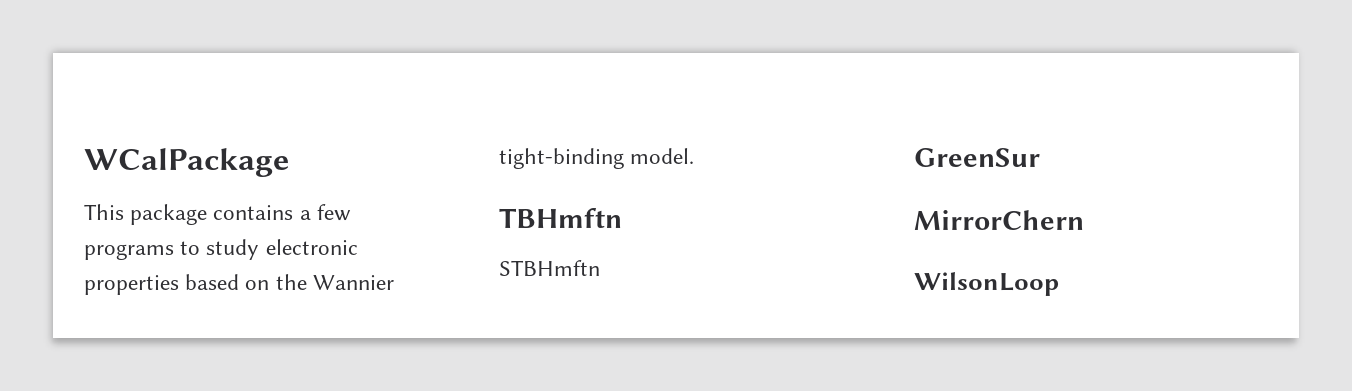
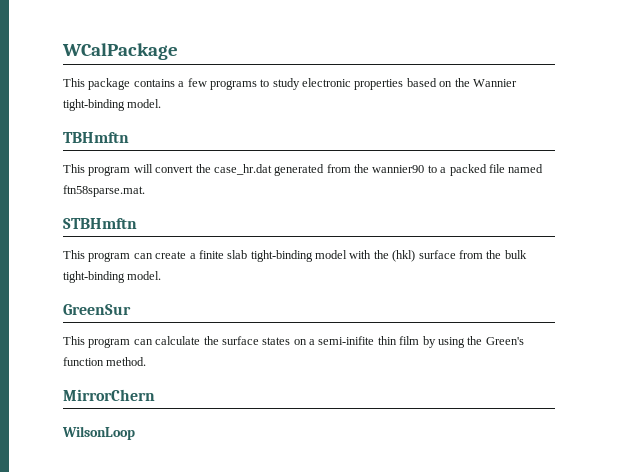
[499,260,600,276] [914,148,1040,167] STBHmftn // GreenSur -> [63,164,544,176] [63,185,145,197] [63,218,137,229] [63,250,527,262] [63,271,162,283] [63,304,131,315] [63,336,524,348] [63,357,147,366] This program will convert the case_hr.dat generated from the wannier90 to a packed file named ftn58sparse.mat. // STBHmftn // This program can create a finite slab tight-binding model with the (hkl) surface from the bulk tight-binding model. // GreenSur // This program can calculate the surface states on a semi-inifite thin film by using the Green's function method.

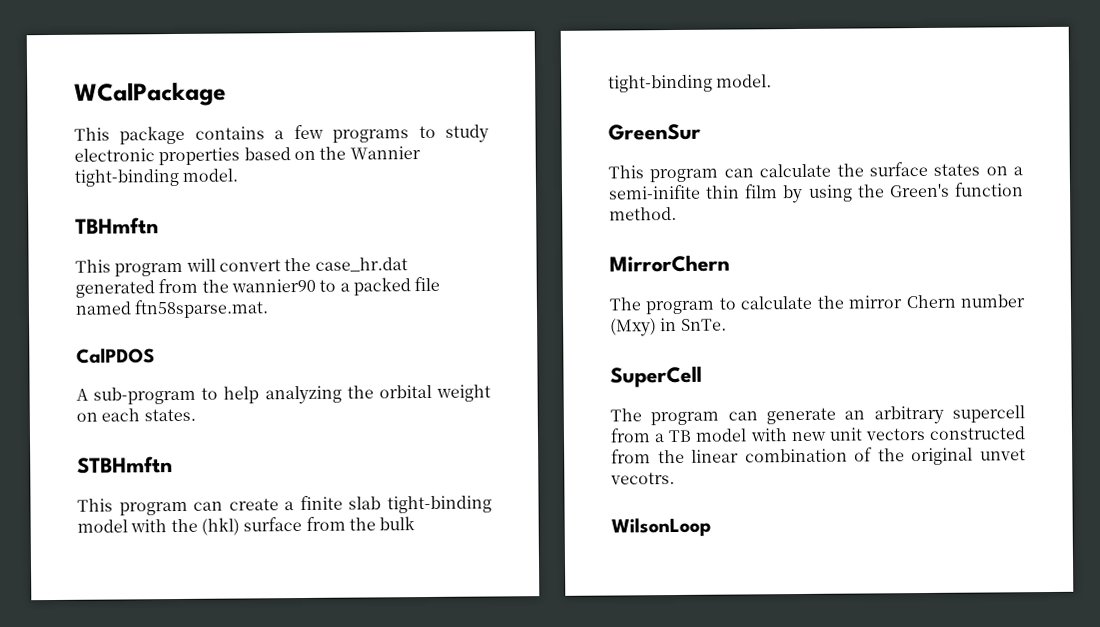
(145, 191) none -> [76,348,155,364] [76,384,492,405] [76,408,196,422] // CalPDOS // A sub-program to help analyzing the orbital weight on each states.
(155, 395) none -> [609,294,1025,315] [610,317,727,337] [610,365,702,388] [610,405,1025,426] [610,426,1026,443] [611,447,1026,466] [610,472,675,485] // The program to calculate the mirror Chern number (Mxy) in SnTe. // SuperCell // The program can generate an arbitrary supercell from a TB model with new unit vectors constructed from the linear combination of the original unvet vecotrs.

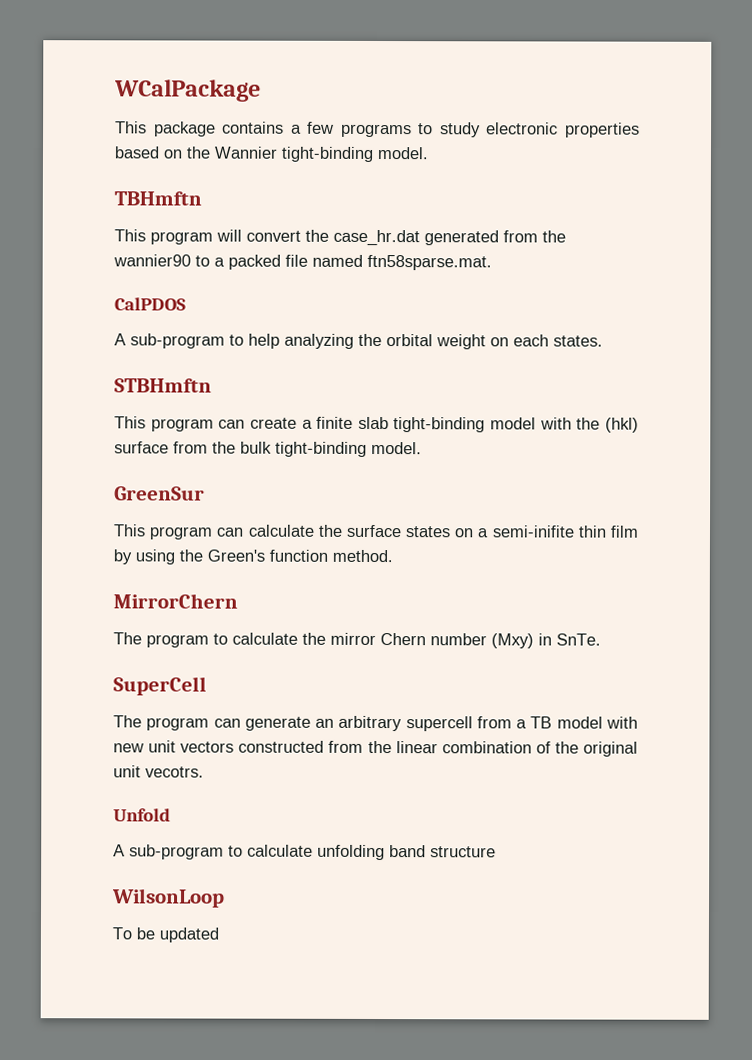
[980,448,1026,461] unvet -> [113,765,141,778] unit
[611,517,711,538] WilsonLoop -> [113,808,171,822] [113,844,496,861] [112,888,225,908] [112,927,219,943] Unfold // A sub-program to calculate unfolding band structure // WilsonLoop // To be updated

